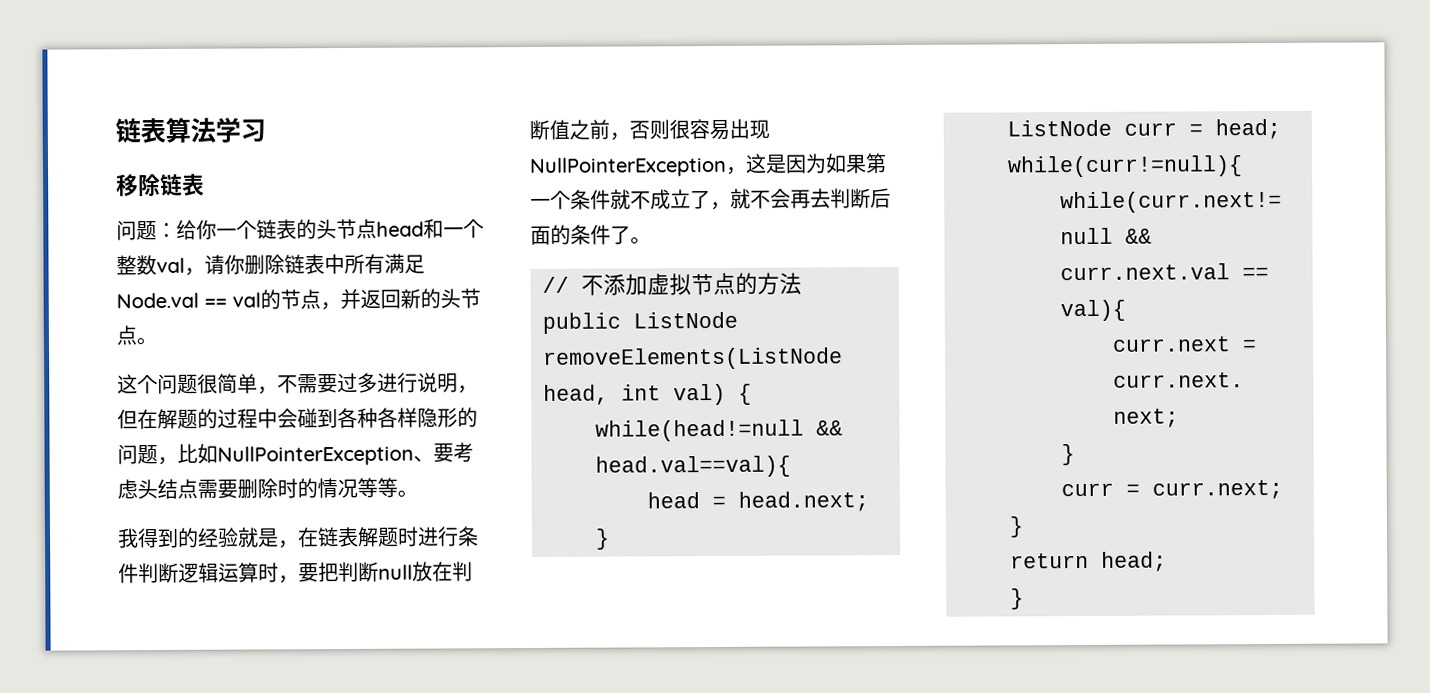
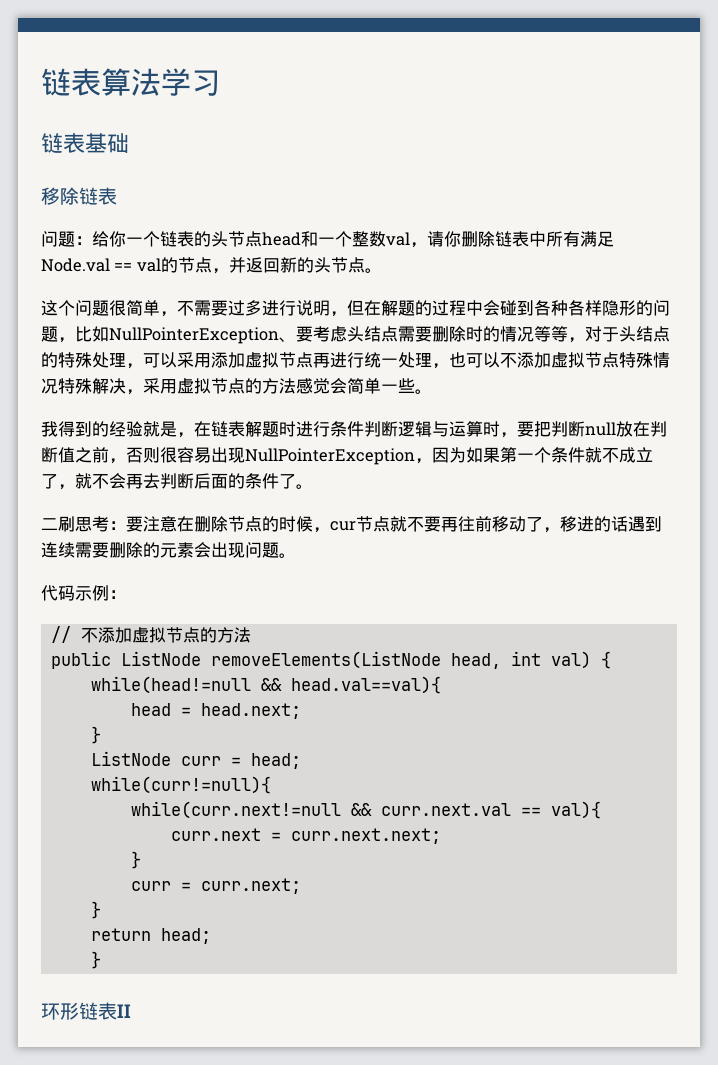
(266, 131) none -> [41,133,129,153] // 链表基础
(398, 487) none -> [568,326,670,343] [41,352,670,369] [41,378,415,395] ，对于头结点的特殊处理，可以采用添加虚拟节点再进行统一处理，也可以不添加虚拟节点特殊情况特殊解决，采用虚拟节点的方法感觉会简单一些
(219, 572) none -> [432,421,449,437] 与
[745,153,787,174] 这是 -> (432, 461) none
(651, 240) none -> [41,516,662,533] [41,542,296,558] [41,585,126,601] // 二刷思考：要注意在删除节点的时候，cur节点就不要再往前移动了，移进的话遇到连续需要删除的元素会出现问题。 // 代码示例：
(1024, 599) none -> [41,1002,131,1020] // 环形链表II

